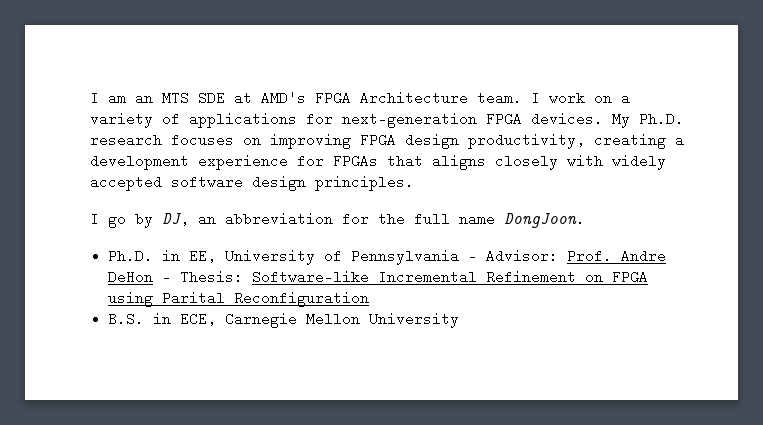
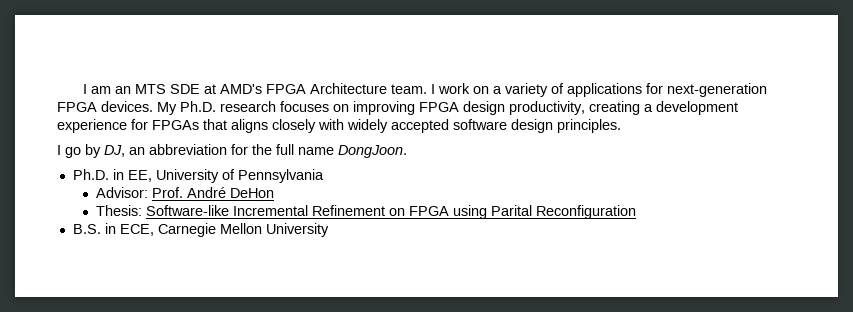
[468,249,478,263] - -> (324, 176) //
[621,249,667,263] Andre -> [187,187,227,198] André
[162,270,172,284] - -> (275, 193) //

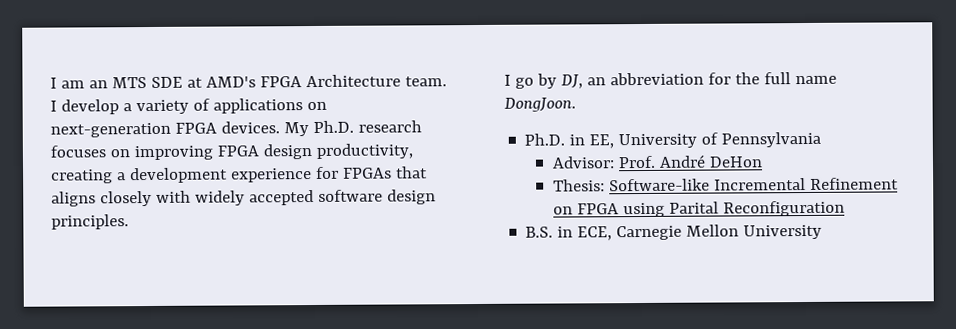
[438,83,490,94] work on -> [60,99,119,115] develop
[646,83,664,94] for -> [306,101,327,111] on

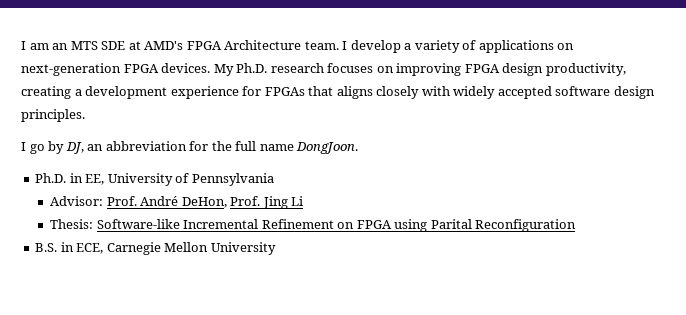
[708,156,763,168] DeHon -> [181,196,304,209] DeHon, Prof. Jing Li

